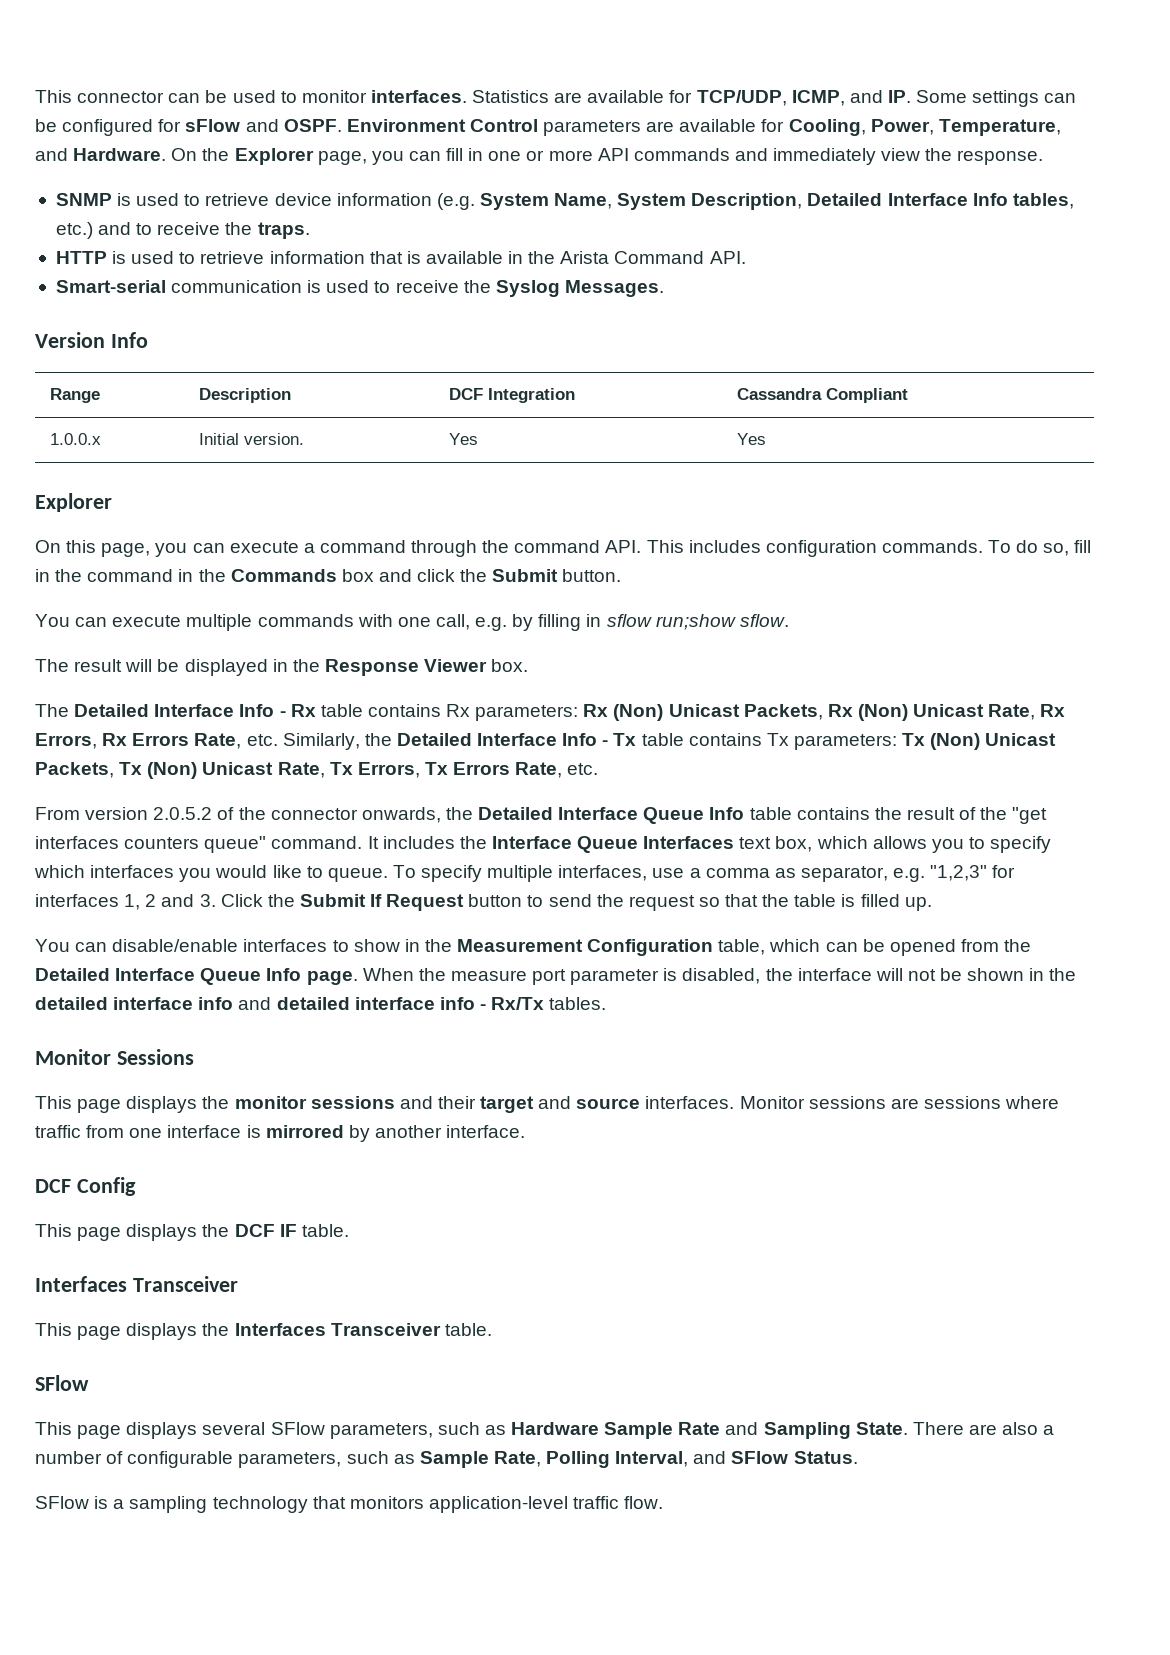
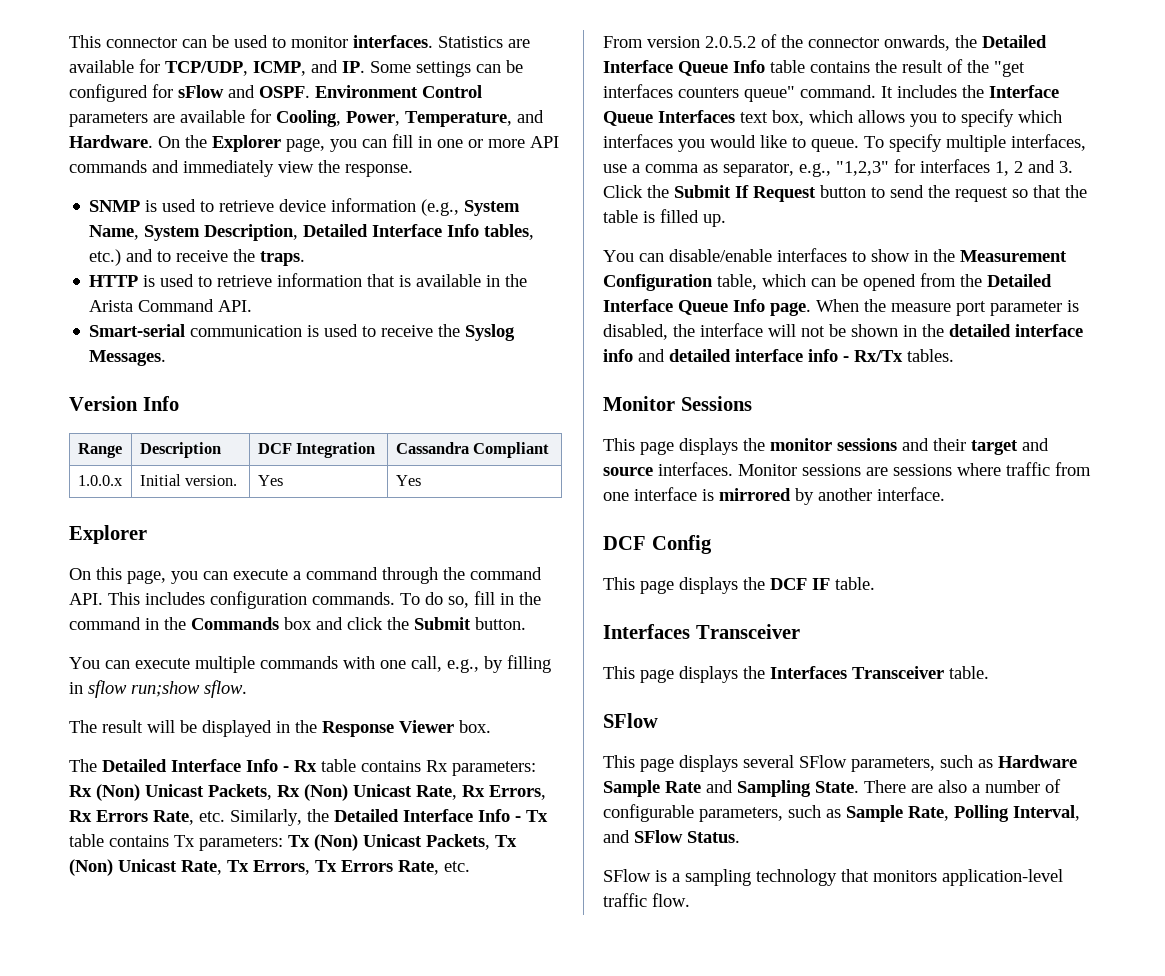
[436,193,475,210] (e.g. -> [421,199,460,216] (e.g.,
[475,617,508,631] e.g. -> [447,659,479,673] e.g.,
[893,868,926,882] e.g. -> [799,163,831,177] e.g.,

